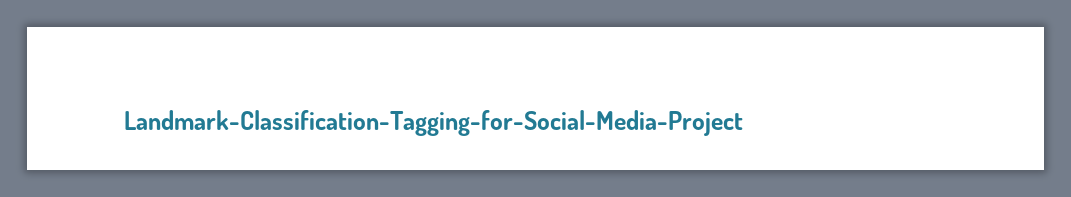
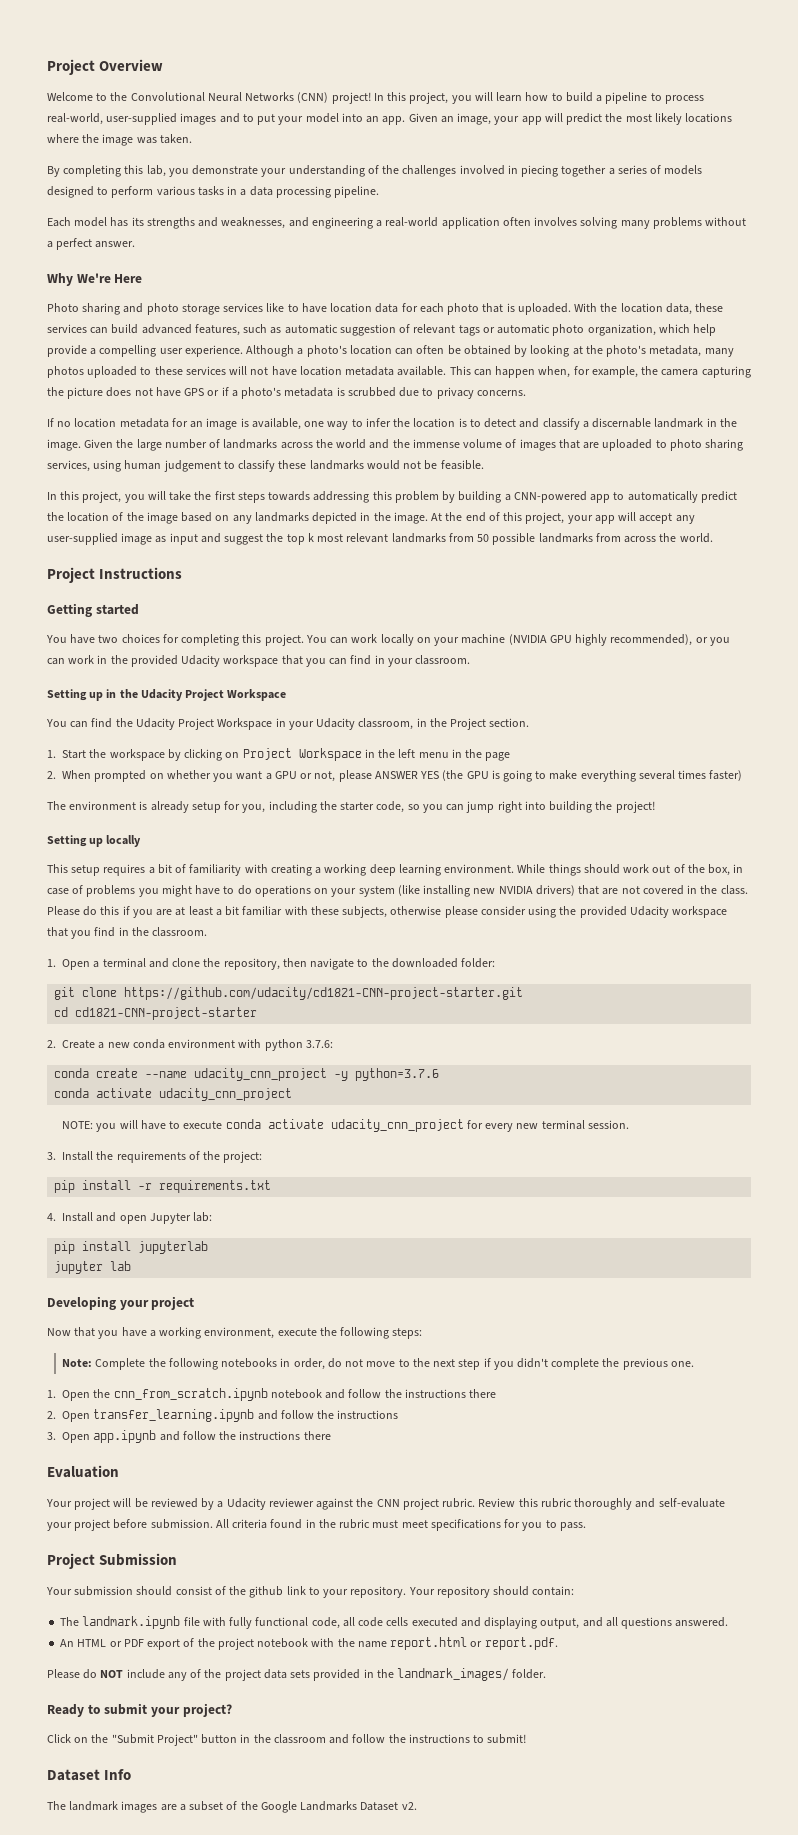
[124,110,743,136] Landmark-Classification-Tagging-for-Social-Media-Project -> [47,59,164,75] [47,92,704,104] [47,113,733,125] [47,134,192,146] [47,165,703,177] [47,186,380,198] [47,217,747,229] [47,238,136,250] [47,273,143,286] [47,303,724,315] [47,324,717,336] [47,345,734,357] [47,366,751,378] [47,387,526,399] [47,418,737,430] [47,439,744,451] [47,460,484,472] [47,491,737,503] [47,512,695,524] [47,533,713,545] [47,567,183,583] [47,603,139,617] [46,634,730,646] [47,655,471,667] [47,689,287,701] [46,718,530,730] [47,748,511,761] [47,770,743,782] [47,801,655,813] [47,835,142,847] [47,864,744,876] [47,885,748,897] [47,906,728,918] [47,927,208,939] [47,958,496,970] [54,987,524,1000] [54,1007,258,1020] [47,1039,333,1051] [54,1068,440,1081] [54,1088,293,1101] [62,1119,629,1132] [47,1151,263,1163] [54,1180,272,1193] [47,1212,213,1224] [54,1241,209,1254] [54,1261,132,1274] [47,1296,195,1310] [47,1327,423,1339] [62,1358,694,1370] [47,1388,497,1401] [47,1409,399,1422] [47,1430,331,1443] [47,1465,119,1478] [46,1498,725,1510] [47,1519,586,1531] [47,1553,178,1569] [46,1586,575,1598] [60,1616,729,1629] [60,1637,558,1650] [47,1668,547,1681] [47,1703,232,1717] [47,1734,527,1746] [47,1769,132,1781] [47,1801,417,1813] Project Overview // Welcome to the Convolutional Neural Networks (CNN) project! In this project, you will learn how to build a pipeline to process real-world, user-supplied images and to put your model into an app. Given an image, your app will predict the most likely locations where the image was taken. // By completing this lab, you demonstrate your understanding of the challenges involved in piecing together a series of models designed to perform various tasks in a data processing pipeline. // Each model has its strengths and weaknesses, and engineering a real-world application often involves solving many problems without a perfect answer. // Why We're Here // Photo sharing and photo storage services like to have location data for each photo that is uploaded. With the location data, these services can build advanced features, such as automatic suggestion of relevant tags or automatic photo organization, which help provide a compelling user experience. Although a photo's location can often be obtained by looking at the photo's metadata, many photos uploaded to these services will not have location metadata available. This can happen when, for example, the camera capturing the picture does not have GPS or if a photo's metadata is scrubbed due to privacy concerns. // If no location metadata for an image is available, one way to infer the location is to detect and classify a discernable landmark in the image. Given the large number of landmarks across the world and the immense volume of images that are uploaded to photo sharing services, using human judgement to classify these landmarks would not be feasible. // In this project, you will take the first steps towards addressing this problem by building a CNN-powered app to automatically predict the location of the image based on any landmarks depicted in the image. At the end of this project, your app will accept any user-supplied image as input and suggest the top k most relevant landmarks from 50 possible landmarks from across the world. // Project Instructions // Getting started // You have two choices for completing this project. You can work locally on your machine (NVIDIA GPU highly recommended), or you can work in the provided Udacity workspace that you can find in your classroom. // Setting up in the Udacity Project Workspace // You can find the Udacity Project Workspace in your Udacity classroom, in the Project section. // 1. Start the workspace by clicking on Project Workspace in the left menu in the page // 2. When prompted on whether you want a GPU or not, please ANSWER YES (the GPU is going to make everything several times faster) // The environment is already setup for you, including the starter code, so you can jump right into building the project! // Setting up locally // This setup requires a bit of familiarity with creating a working deep learning environment. While things should work out of the box, in case of problems you might have to do operations on your system (like installing new NVIDIA drivers) that are not covered in the class. Please do this if you are at least a bit familiar with these subjects, otherwise please consider using the provided Udacity workspace that you find in the classroom. // 1. Open a terminal and clone the repository, then navigate to the downloaded folder: // git clone https://github.com/udacity/cd1821-CNN-project-starter.git // cd cd1821-CNN-project-starter // 2. Create a new conda environment with python 3.7.6: // conda create --name udacity_cnn_project -y python=3.7.6 // conda activate udacity_cnn_project // NOTE: you will have to execute conda activate udacity_cnn_project for every new terminal session. // 3. Install the requirements of the project: // pip install -r requirements.txt // 4. Install and open Jupyter lab: // pip install jupyterlab // jupyter lab // Developing your project // Now that you have a working environment, execute the following steps: // Note: Complete the following notebooks in order, do not move to the next step if you didn't complete the previous one. // 1. Open the cnn_from_scratch.ipynb notebook and follow the instructions there // 2. Open transfer_learning.ipynb and follow the instructions // 3. Open app.ipynb and follow the instructions there // Evaluation // Your project will be reviewed by a Udacity reviewer against the CNN project rubric. Review this rubric thoroughly and self-evaluate your project before submission. All criteria found in the rubric must meet specifications for you to pass. // Project Submission // Your submission should consist of the github link to your repository. Your repository should contain: // The landmark.ipynb file with fully functional code, all code cells executed and displaying output, and all questions answered. // An HTML or PDF export of the project notebook with the name report.html or report.pdf. // Please do NOT include any of the project data sets provided in the landmark_images/ folder. // Ready to submit your project? // Click on the "Submit Project" button in the classroom and follow the instructions to submit! // Dataset Info // The landmark images are a subset of the Google Landmarks Dataset v2.

